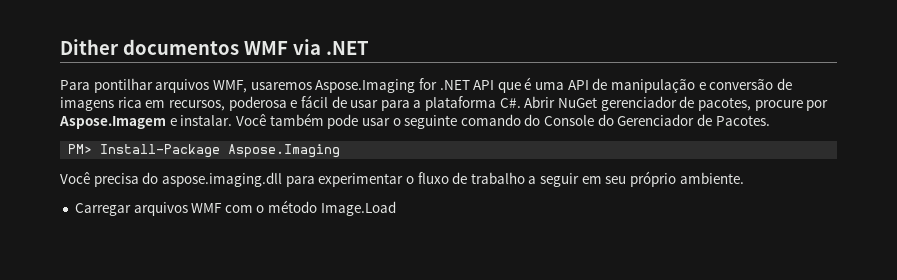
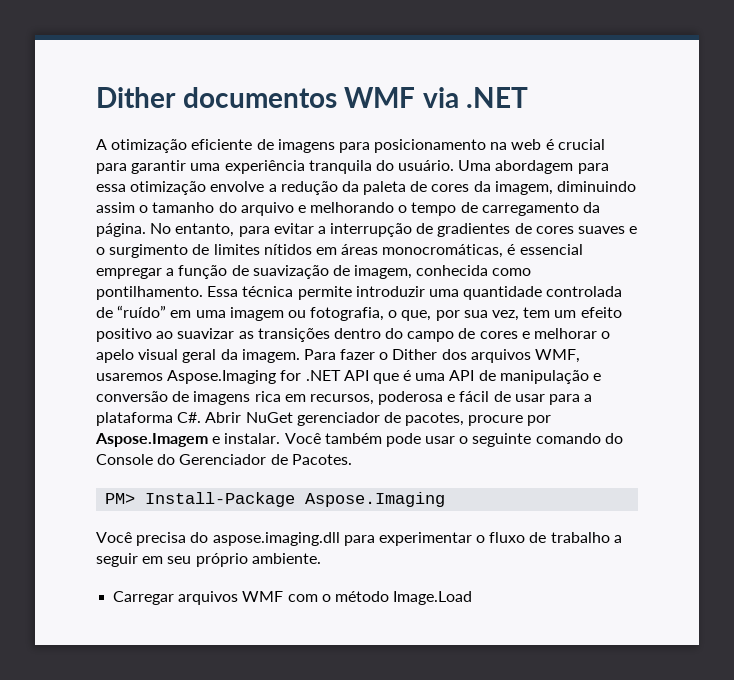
[60,78,153,93] Para pontilhar -> [96,139,605,153] [96,160,609,174] [96,181,637,195] [96,202,601,216] [96,223,638,237] [96,244,583,258] [96,265,532,279] [96,286,623,300] [96,305,622,321] [96,328,611,342] [96,349,467,363] A otimização eficiente de imagens para posicionamento na web é crucial para garantir uma experiência tranquila do usuário. Uma abordagem para essa otimização envolve a redução da paleta de cores da imagem, diminuindo assim o tamanho do arquivo e melhorando o tempo de carregamento da página. No entanto, para evitar a interrupção de gradientes de cores suaves e o surgimento de limites nítidos em áreas monocromáticas, é essencial empregar a função de suavização de imagem, conhecida como pontilhamento. Essa técnica permite introduzir uma quantidade controlada de “ruído” em uma imagem ou fotografia, o que, por sua vez, tem um efeito positivo ao suavizar as transições dentro do campo de cores e melhorar o apelo visual geral da imagem. Para fazer o Dither dos

